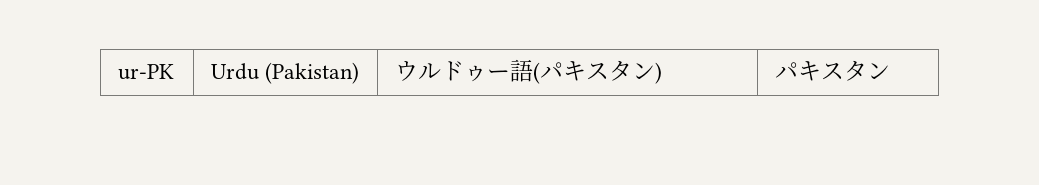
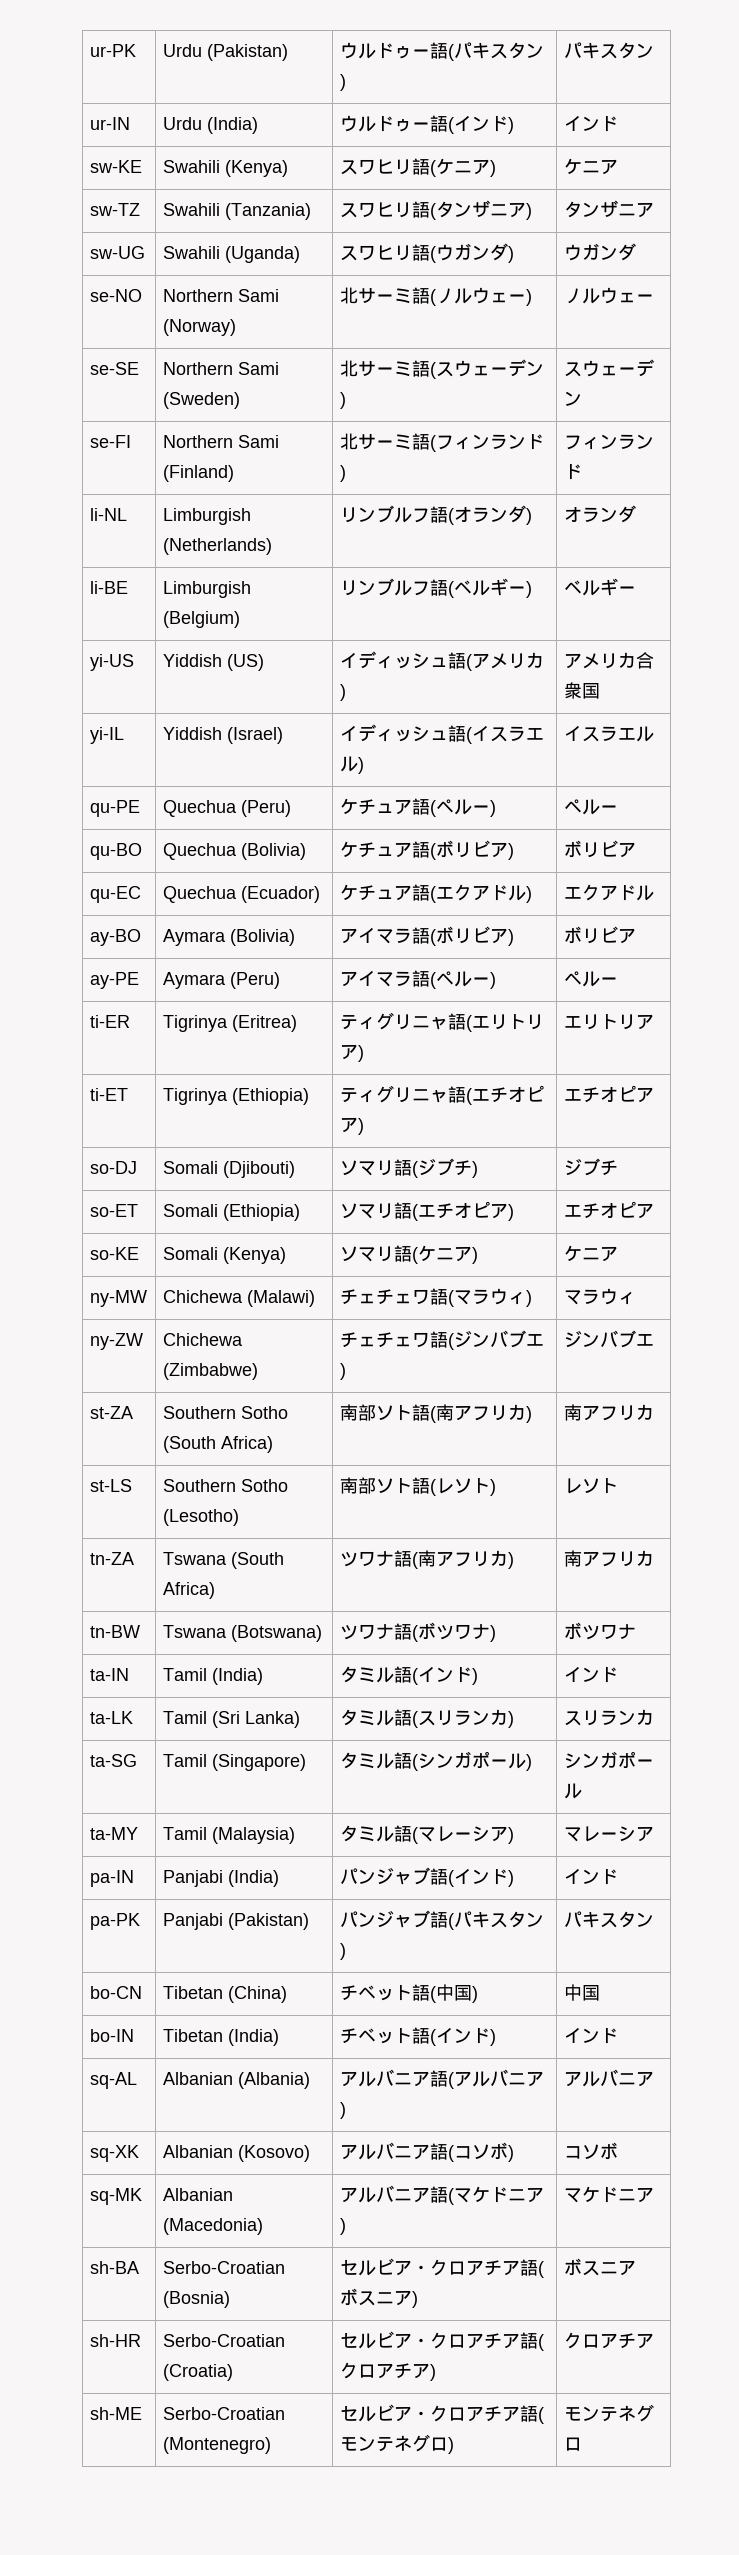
(891, 71) none -> [89,117,130,130] [162,117,258,134] [339,115,514,134] [563,115,618,132] [89,160,142,173] [162,160,288,177] [339,158,496,177] [563,158,618,175] [89,203,140,216] [162,203,311,220] [339,200,532,220] [563,200,654,218] [89,246,145,259] [162,246,300,263] [339,243,514,263] [563,243,636,261] [89,289,142,302] [162,289,279,302] [162,319,236,336] [339,287,532,306] [563,287,654,304] [89,362,139,375] [162,362,279,375] [162,392,240,409] [339,359,544,379] [339,392,346,409] [563,359,654,377] [563,391,582,406] [89,435,131,448] [162,435,279,448] [162,465,234,482] [339,433,544,452] [339,465,346,482] [563,434,654,450] [563,464,582,480] [89,508,127,521] [162,508,251,525] [162,538,272,555] [339,505,532,525] [563,505,636,523] [89,581,128,594] [162,581,251,598] [162,611,240,628] [339,578,532,598] [563,578,636,596] [89,654,134,671] [162,654,264,671] [339,651,544,671] [339,684,346,701] [563,652,654,669] [563,682,600,699] [89,727,124,744] [162,727,283,744] [339,724,544,744] [339,756,364,774] [563,725,654,742] [89,800,140,817] [162,800,291,817] [339,798,496,817] [563,799,618,815] [89,843,142,860] [162,843,306,860] [339,840,514,860] [563,840,636,858] [89,886,141,903] [162,886,320,903] [339,884,532,903] [563,884,654,901] [89,929,141,946] [162,929,295,946] [339,926,514,946] [563,926,636,944] [89,972,139,989] [162,972,280,989] [339,970,496,989] [563,971,618,987] [89,1015,130,1028] [162,1015,297,1032] [339,1012,544,1032] [339,1044,364,1062] [563,1014,654,1030] [89,1088,128,1101] [162,1088,309,1105] [339,1085,544,1105] [339,1117,364,1135] [563,1085,654,1103] [89,1161,137,1174] [162,1161,295,1178] [339,1158,478,1178] [563,1158,618,1176] [89,1204,138,1217] [162,1204,300,1221] [339,1201,514,1221] [563,1201,654,1219] [89,1247,139,1260] [162,1247,286,1264] [339,1245,478,1264] [563,1245,618,1262] [89,1290,147,1307] [162,1290,315,1307] [339,1288,532,1307] [563,1288,636,1305] [89,1333,143,1350] [162,1333,243,1346] [162,1363,258,1380] [339,1330,544,1350] [339,1363,346,1380] [563,1330,654,1348] [89,1406,133,1419] [162,1406,288,1419] [162,1436,273,1453] [339,1404,532,1423] [563,1404,654,1421] [89,1479,132,1492] [162,1479,288,1492] [162,1509,239,1526] [339,1477,496,1496] [563,1478,618,1494] [89,1552,134,1565] [162,1552,284,1569] [162,1582,215,1599] [339,1550,514,1569] [563,1550,654,1567] [89,1625,140,1638] [162,1625,322,1642] [339,1622,496,1642] [563,1622,636,1640] [89,1668,129,1681] [162,1668,263,1685] [339,1666,478,1685] [563,1666,618,1683] [89,1711,133,1724] [162,1711,300,1728] [339,1709,514,1728] [563,1709,654,1726] [89,1754,137,1767] [162,1754,306,1771] [339,1751,532,1771] [563,1751,654,1769] [563,1783,582,1799] [89,1827,138,1840] [162,1827,295,1844] [339,1825,514,1844] [563,1826,654,1842] [89,1870,134,1887] [162,1870,279,1887] [339,1867,514,1887] [563,1868,618,1885] [89,1913,140,1930] [162,1913,309,1930] [339,1910,544,1930] [339,1943,346,1960] [563,1911,654,1928] [89,1986,142,1999] [162,1986,287,2003] [339,1984,478,2003] [563,1984,600,2001] [89,2029,134,2042] [162,2029,279,2046] [339,2027,496,2046] [563,2027,618,2044] [89,2072,137,2089] [162,2072,310,2089] [339,2069,544,2089] [339,2102,346,2119] [563,2069,654,2087] [89,2145,139,2162] [162,2145,310,2162] [339,2142,514,2162] [563,2142,618,2160] [89,2188,142,2205] [162,2188,233,2201] [162,2218,263,2235] [339,2185,544,2205] [339,2218,346,2235] [563,2186,654,2203] [89,2261,139,2274] [162,2261,285,2274] [162,2291,230,2308] [339,2258,544,2278] [339,2288,418,2308] [563,2258,636,2276] [89,2334,141,2347] [162,2334,285,2347] [162,2364,233,2381] [339,2331,544,2351] [339,2362,436,2381] [563,2332,654,2349] [89,2407,142,2420] [162,2407,285,2420] [162,2437,271,2454] [339,2404,544,2424] [339,2434,454,2454] [563,2404,654,2422] [563,2437,582,2451] // ur-IN | Urdu (India) | ウルドゥー語(インド) | インド // sw-KE | Swahili (Kenya) | スワヒリ語(ケニア) | ケニア // sw-TZ | Swahili (Tanzania) | スワヒリ語(タンザニア) | タンザニア // sw-UG | Swahili (Uganda) | スワヒリ語(ウガンダ) | ウガンダ // se-NO | Northern Sami (Norway) | 北サーミ語(ノルウェー) | ノルウェー // se-SE | Northern Sami (Sweden) | 北サーミ語(スウェーデン) | スウェーデン // se-FI | Northern Sami (Finland) | 北サーミ語(フィンランド) | フィンランド // li-NL | Limburgish (Netherlands) | リンブルフ語(オランダ) | オランダ // li-BE | Limburgish (Belgium) | リンブルフ語(ベルギー) | ベルギー // yi-US | Yiddish (US) | イディッシュ語(アメリカ) | アメリカ合衆国 // yi-IL | Yiddish (Israel) | イディッシュ語(イスラエル) | イスラエル // qu-PE | Quechua (Peru) | ケチュア語(ペルー) | ペルー // qu-BO | Quechua (Bolivia) | ケチュア語(ボリビア) | ボリビア // qu-EC | Quechua (Ecuador) | ケチュア語(エクアドル) | エクアドル // ay-BO | Aymara (Bolivia) | アイマラ語(ボリビア) | ボリビア // ay-PE | Aymara (Peru) | アイマラ語(ペルー) | ペルー // ti-ER | Tigrinya (Eritrea) | ティグリニャ語(エリトリア) | エリトリア // ti-ET | Tigrinya (Ethiopia) | ティグリニャ語(エチオピア) | エチオピア // so-DJ | Somali (Djibouti) | ソマリ語(ジブチ) | ジブチ // so-ET | Somali (Ethiopia) | ソマリ語(エチオピア) | エチオピア // so-KE | Somali (Kenya) | ソマリ語(ケニア) | ケニア // ny-MW | Chichewa (Malawi) | チェチェワ語(マラウィ) | マラウィ // ny-ZW | Chichewa (Zimbabwe) | チェチェワ語(ジンバブエ) | ジンバブエ // st-ZA | Southern Sotho (South Africa) | 南部ソト語(南アフリカ) | 南アフリカ // st-LS | Southern Sotho (Lesotho) | 南部ソト語(レソト) | レソト // tn-ZA | Tswana (South Africa) | ツワナ語(南アフリカ) | 南アフリカ // tn-BW | Tswana (Botswana) | ツワナ語(ボツワナ) | ボツワナ // ta-IN | Tamil (India) | タミル語(インド) | インド // ta-LK | Tamil (Sri Lanka) | タミル語(スリランカ) | スリランカ // ta-SG | Tamil (Singapore) | タミル語(シンガポール) | シンガポール // ta-MY | Tamil (Malaysia) | タミル語(マレーシア) | マレーシア // pa-IN | Panjabi (India) | パンジャブ語(インド) | インド // pa-PK | Panjabi (Pakistan) | パンジャブ語(パキスタン) | パキスタン // bo-CN | Tibetan (China) | チベット語(中国) | 中国 // bo-IN | Tibetan (India) | チベット語(インド) | インド // sq-AL | Albanian (Albania) | アルバニア語(アルバニア) | アルバニア // sq-XK | Albanian (Kosovo) | アルバニア語(コソボ) | コソボ // sq-MK | Albanian (Macedonia) | アルバニア語(マケドニア) | マケドニア // sh-BA | Serbo-Croatian (Bosnia) | セルビア・クロアチア語(ボスニア) | ボスニア // sh-HR | Serbo-Croatian (Croatia) | セルビア・クロアチア語(クロアチア) | クロアチア // sh-ME | Serbo-Croatian (Montenegro) | セルビア・クロアチア語(モンテネグロ) | モンテネグロ

